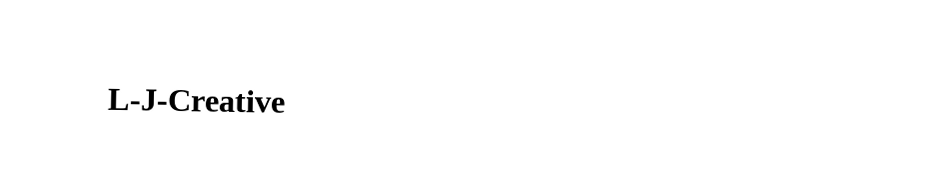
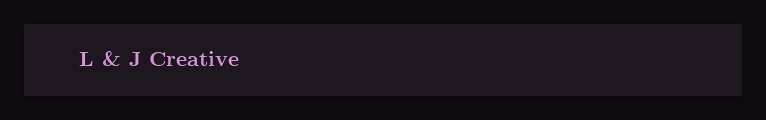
[107,87,286,113] L-J-Creative -> [79,51,239,66] L & J Creative

